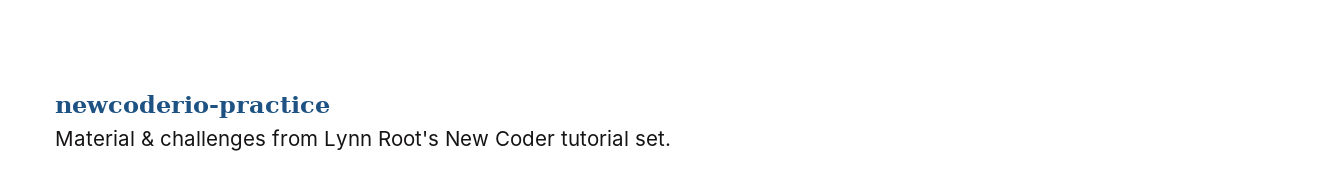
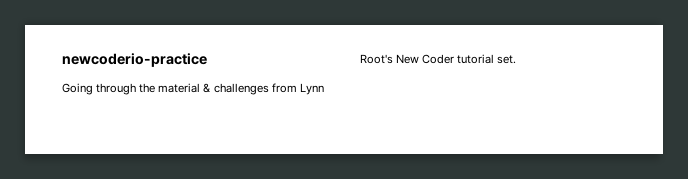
[55,129,135,146] Material -> [62,83,201,95] Going through the material

